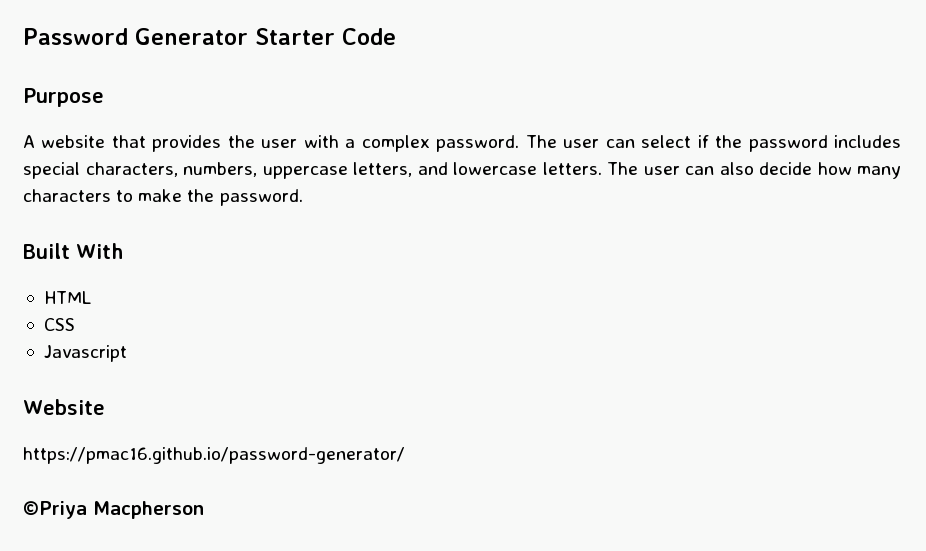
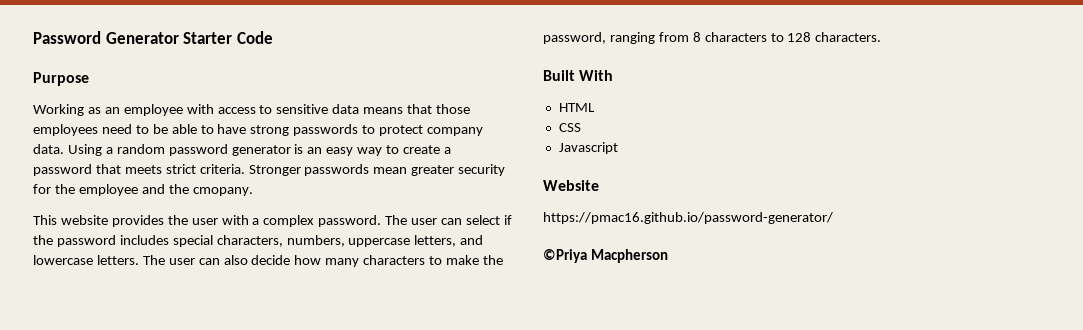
[23,135,146,148] A website that -> [33,104,471,116] [33,124,484,136] [33,144,451,156] [33,164,506,176] [33,184,253,196] [33,215,108,225] Working as an employee with access to sensitive data means that those employees need to be able to have strong passwords to protect company data. Using a random password generator is an easy way to create a password that meets strict criteria. Stronger passwords mean greater security for the employee and the cmopany. // This website
[219,189,303,206] password. -> [543,32,882,44] password, ranging from 8 characters to 128 characters.

